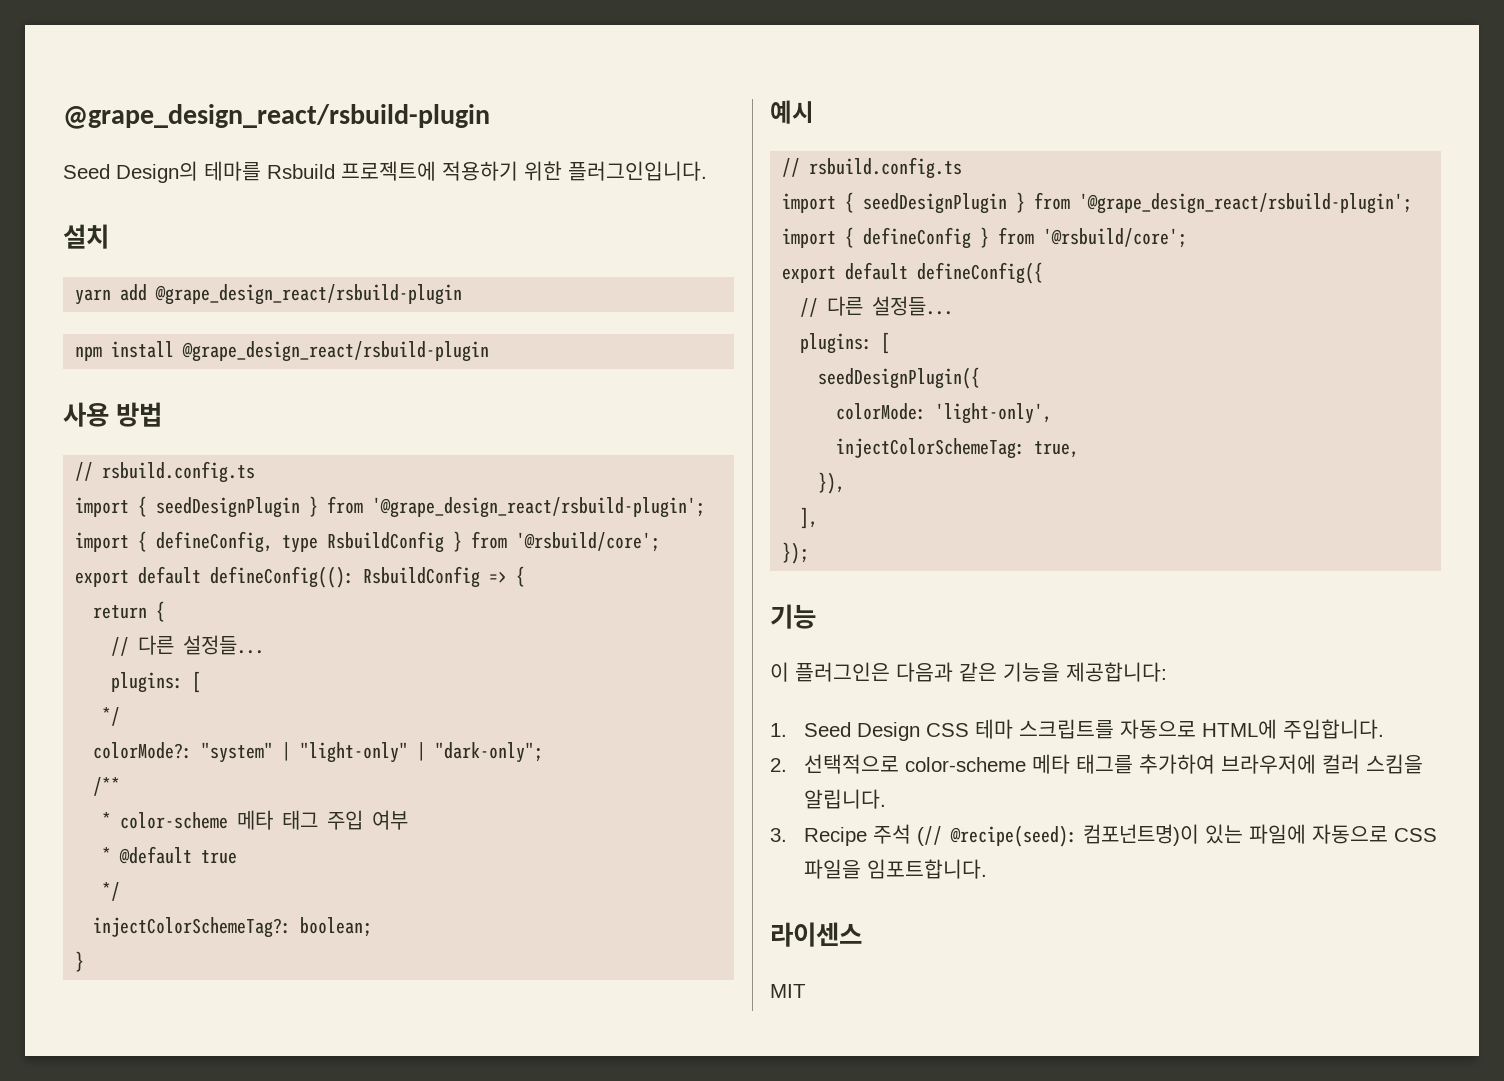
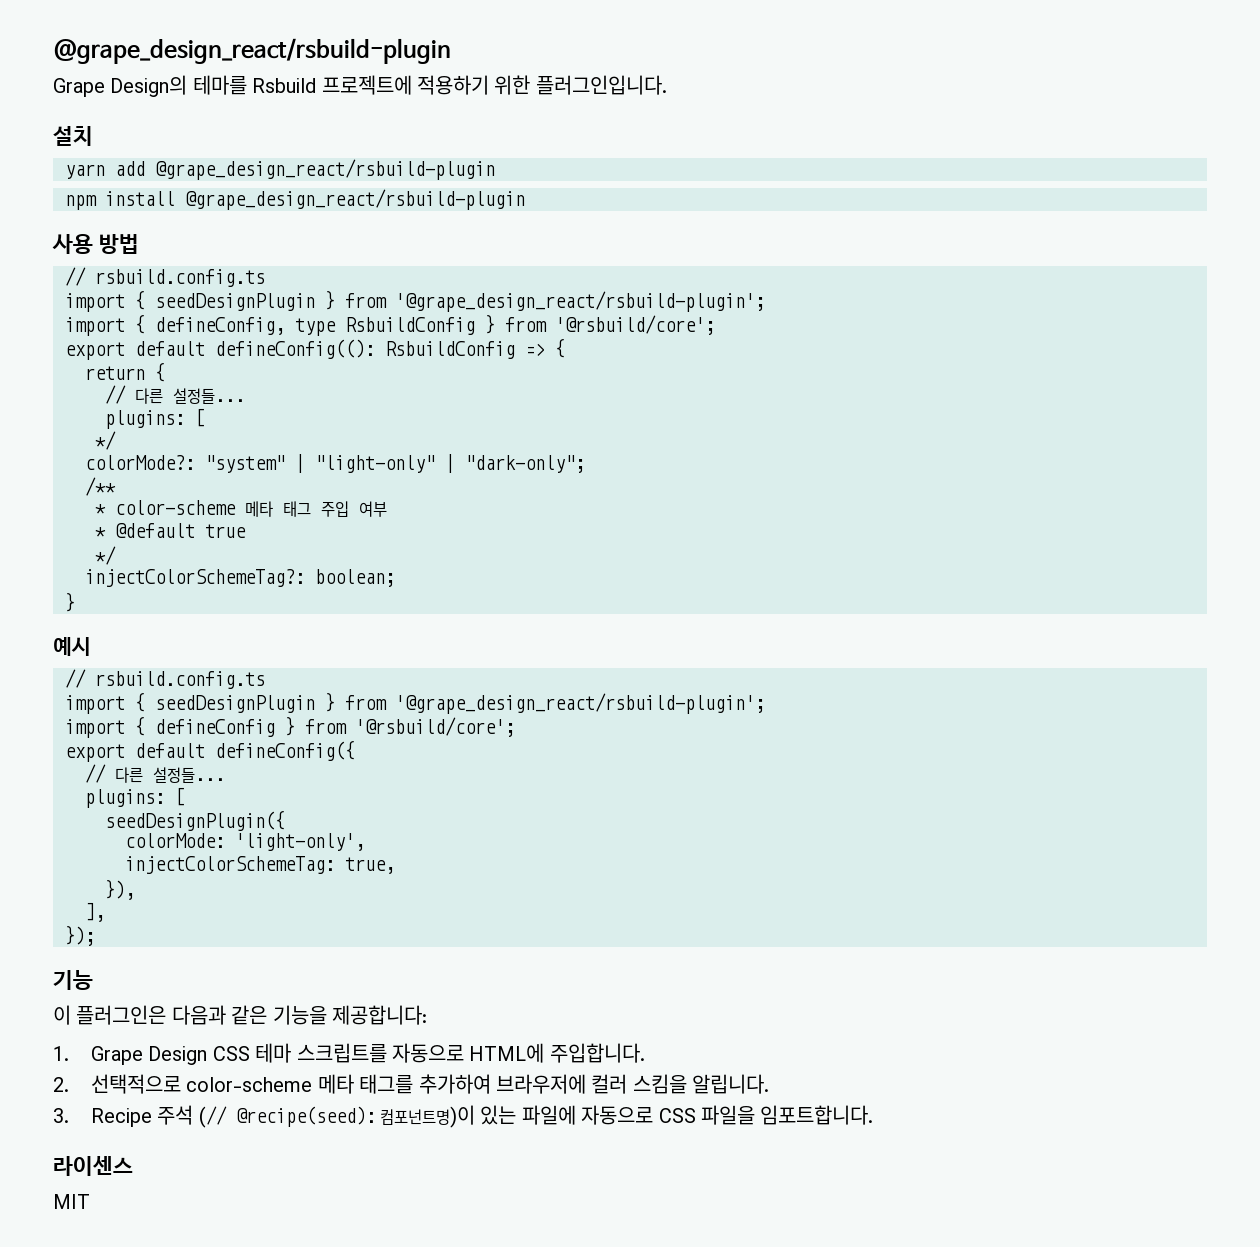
[63,104,490,129] [63,164,110,179] @grape_design_react/rsbuild-plugin // Seed -> [53,38,451,64] [53,78,105,97] @grape_design_react/rsbuild-plugin // Grape
[804,722,852,737] Seed -> [90,1046,143,1065] Grape

